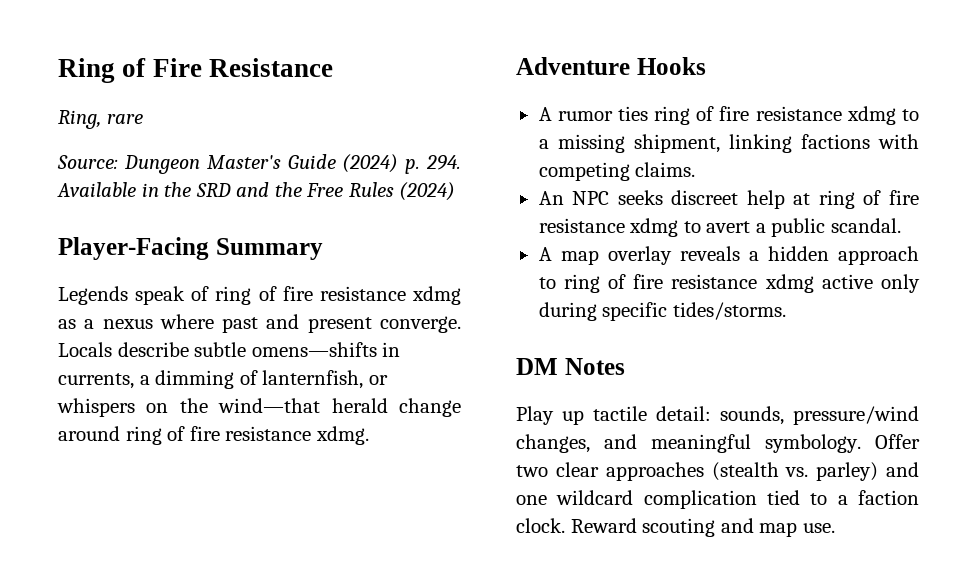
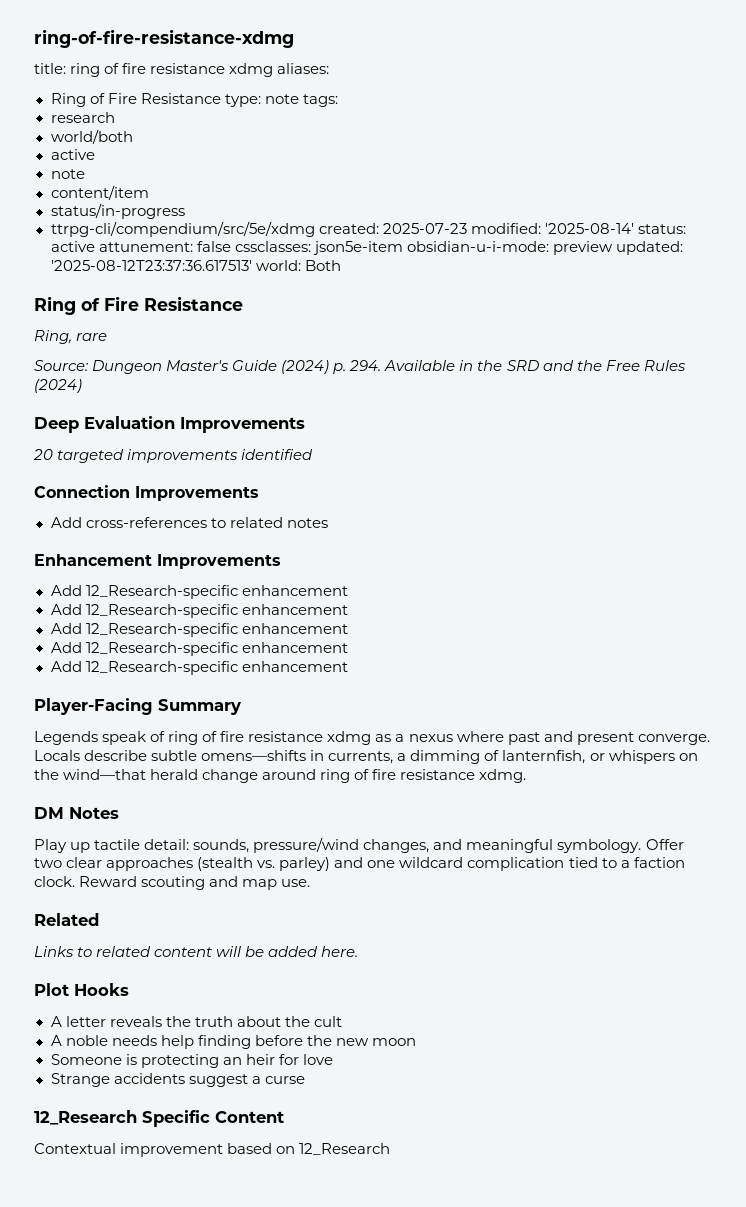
(58, 70) none -> [34,29,294,48] [34,63,330,77] [50,93,338,107] [50,112,115,123] [50,129,133,144] [50,149,95,160] [50,169,85,179] [50,185,149,200] [50,203,185,219] [50,221,686,237] [50,241,683,255] [50,260,341,271] ring-of-fire-resistance-xdmg // title: ring of fire resistance xdmg aliases: // Ring of Fire Resistance type: note tags: // research // world/both // active // note // content/item // status/in-progress // ttrpg-cli/compendium/src/5e/xdmg created: 2025-07-23 modified: '2025-08-14' status: active attunement: false cssclasses: json5e-item obsidian-u-i-mode: preview updated: '2025-08-12T23:37:36.617513' world: Both //
(456, 191) none -> [34,416,305,433] [33,449,314,463] [34,485,259,501] [50,517,328,528] [34,554,281,569] [50,585,348,599] [50,604,348,618] [50,623,348,637] [50,642,348,656] [50,661,348,675] // Deep Evaluation Improvements // 20 targeted improvements identified // Connection Improvements // Add cross-references to related notes // Enhancement Improvements // Add 12_Research-specific enhancement // Add 12_Research-specific enhancement // Add 12_Research-specific enhancement // Add 12_Research-specific enhancement // Add 12_Research-specific enhancement
[516,57,706,75] [538,106,919,125] [538,134,920,153] [538,162,696,181] [538,190,919,209] [538,218,901,237] [538,246,919,265] [538,274,920,293] [538,302,786,321] // Adventure Hooks // A rumor ties ring of fire resistance xdmg to a missing shipment, linking factions with competing claims. // An NPC seeks discreet help at ring of fire resistance xdmg to avert a public scandal. // A map overlay reveals a hidden approach to ring of fire resistance xdmg active only during specific tides/storms. -> (527, 776) none
(835, 528) none -> [34,913,99,926] [34,946,359,957] [34,983,129,996] [50,1016,342,1027] [50,1035,416,1049] [50,1054,333,1068] [50,1073,305,1087] [34,1110,284,1127] [34,1143,391,1157] // Related // Links to related content will be added here. // Plot Hooks // A letter reveals the truth about the cult // A noble needs help finding before the new moon // Someone is protecting an heir for love // Strange accidents suggest a curse // 12_Research Specific Content // Contextual improvement based on 12_Research

